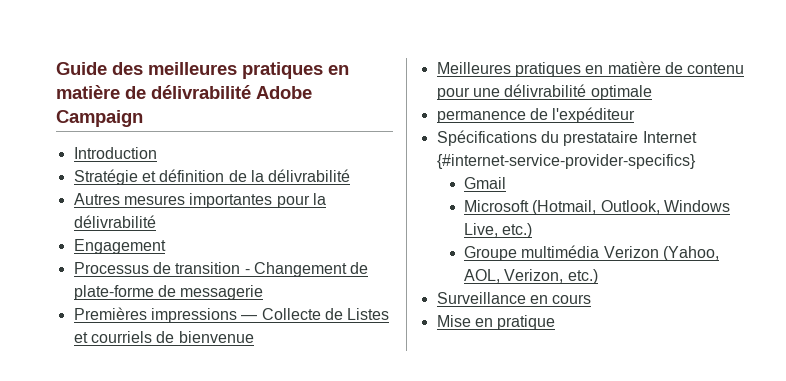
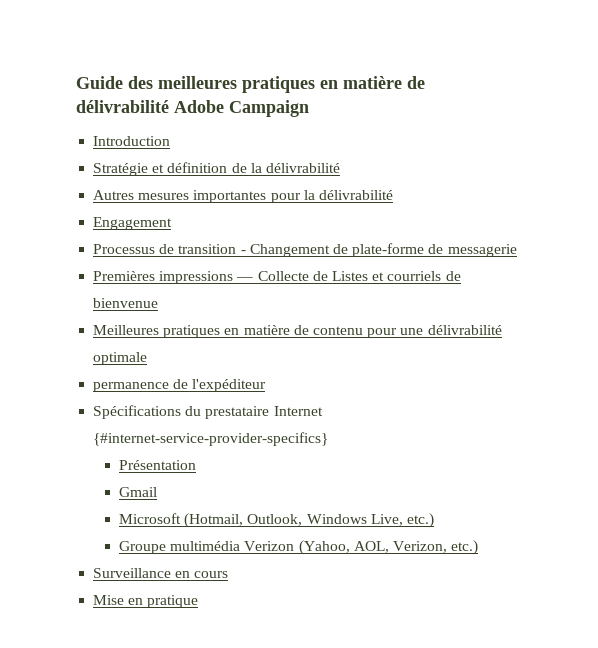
(696, 161) none -> [119,460,197,470] // Présentation

